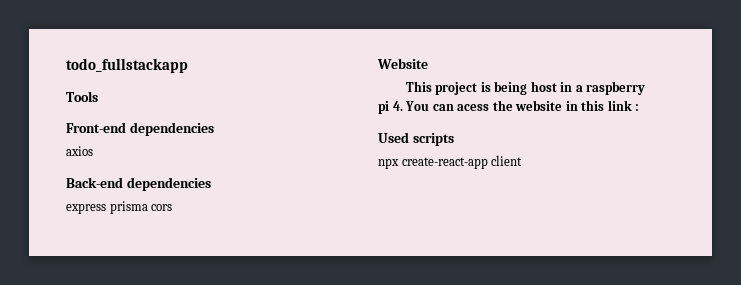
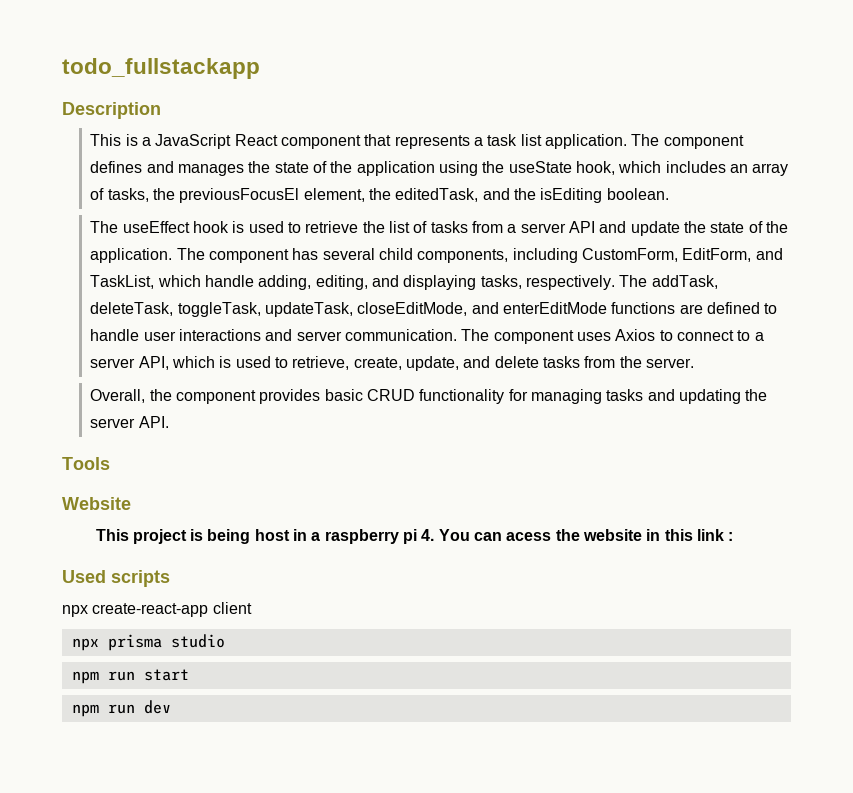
[66,91,98,102] [66,122,214,136] [66,146,93,156] [66,177,211,191] [66,201,173,214] Tools // Front-end dependencies // axios // Back-end dependencies // express prisma cors -> [62,102,161,119] [90,134,744,149] [90,161,789,176] [90,188,669,203] [90,221,788,236] [90,248,783,263] [90,275,718,290] [90,302,778,317] [90,329,764,344] [90,356,694,371] [90,389,768,404] [90,416,169,428] [62,457,110,470] Description // This is a JavaScript React component that represents a task list application. The component defines and manages the state of the application using the useState hook, which includes an array of tasks, the previousFocusEl element, the editedTask, and the isEditing boolean. // The useEffect hook is used to retrieve the list of tasks from a server API and update the state of the application. The component has several child components, including CustomForm, EditForm, and TaskList, which handle adding, editing, and displaying tasks, respectively. The addTask, deleteTask, toggleTask, updateTask, closeEditMode, and enterEditMode functions are defined to handle user interactions and server communication. The component uses Axios to connect to a server API, which is used to retrieve, create, update, and delete tasks from the server. // Overall, the component provides basic CRUD functionality for managing tasks and updating the server API. // Tools
(523, 160) none -> [71,634,225,651] [71,669,189,684] [71,700,171,717] // npx prisma studio // npm run start // npm run dev

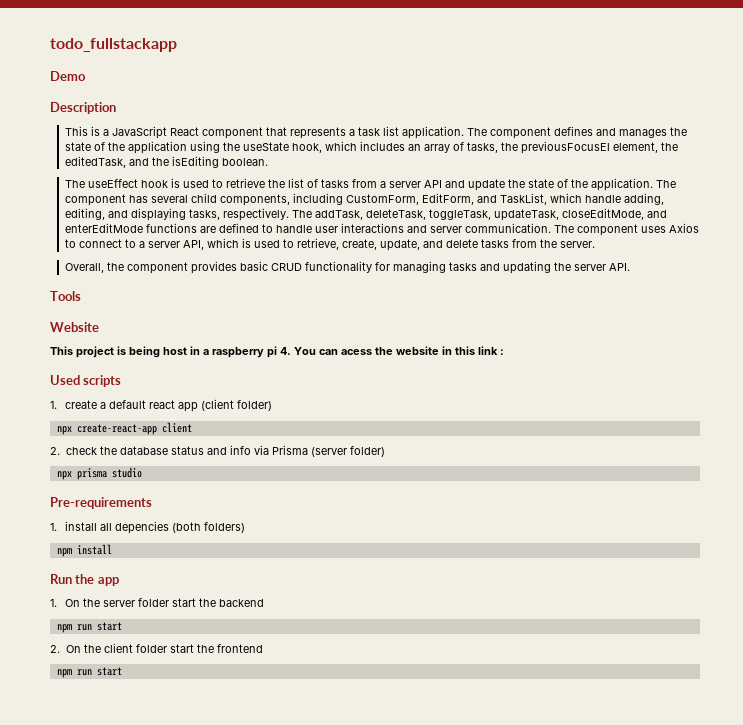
(260, 68) none -> [50,71,86,81] // Demo
[62,602,252,617] [71,634,225,651] [71,669,189,684] [71,700,171,717] npx create-react-app client // npx prisma studio // npm run start // npm run dev -> [50,399,272,412] [56,422,192,435] [50,445,385,457] [56,467,142,480] [50,497,152,509] [50,521,245,534] [56,544,112,557] [50,574,119,586] [50,598,264,607] [56,622,122,633] [50,643,263,653] [56,667,122,678] 1. create a default react app (client folder) // npx create-react-app client // 2. check the database status and info via Prisma (server folder) // npx prisma studio // Pre-requirements // 1. install all depencies (both folders) // npm install // Run the app // 1. On the server folder start the backend // npm run start // 2. On the client folder start the frontend // npm run start

